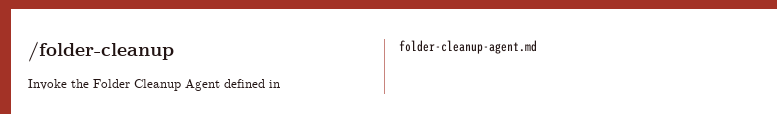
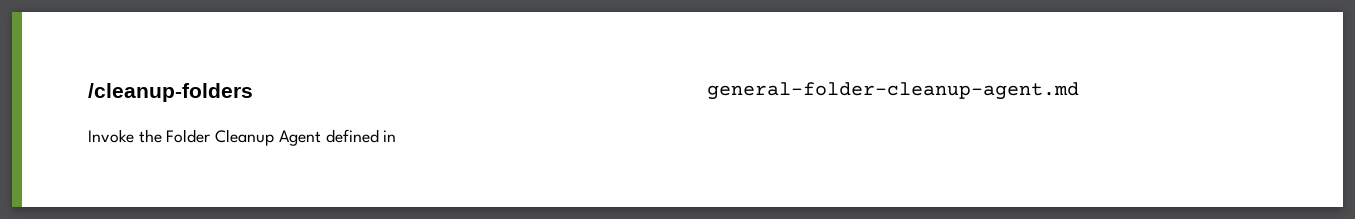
[28,41,174,62] /folder-cleanup -> [88,83,253,102] /cleanup-folders
[399,40,537,54] folder-cleanup-agent.md -> [707,82,1079,100] general-folder-cleanup-agent.md

